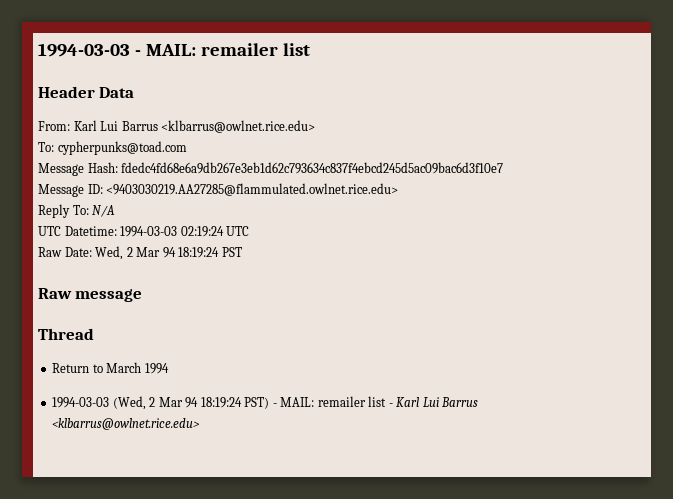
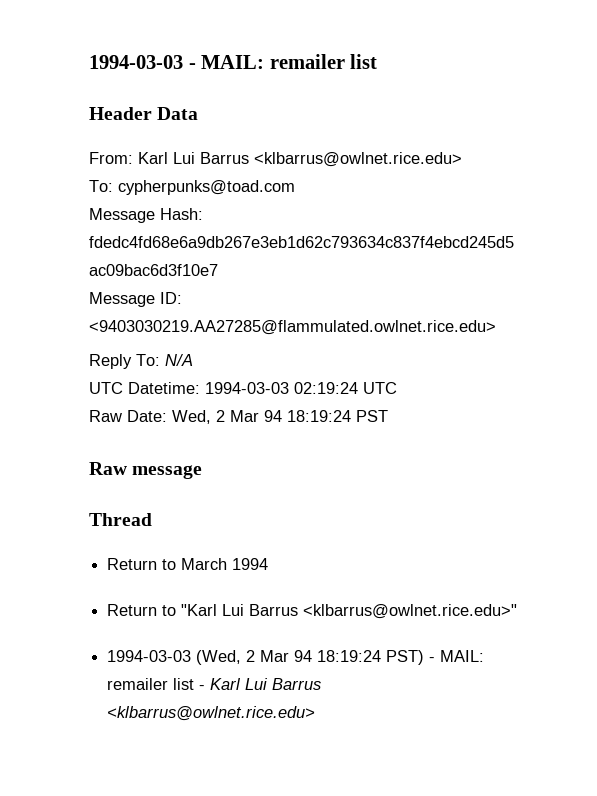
(169, 368) none -> [107,604,518,619] // Return to "Karl Lui Barrus <klbarrus@owlnet.rice.edu>"

